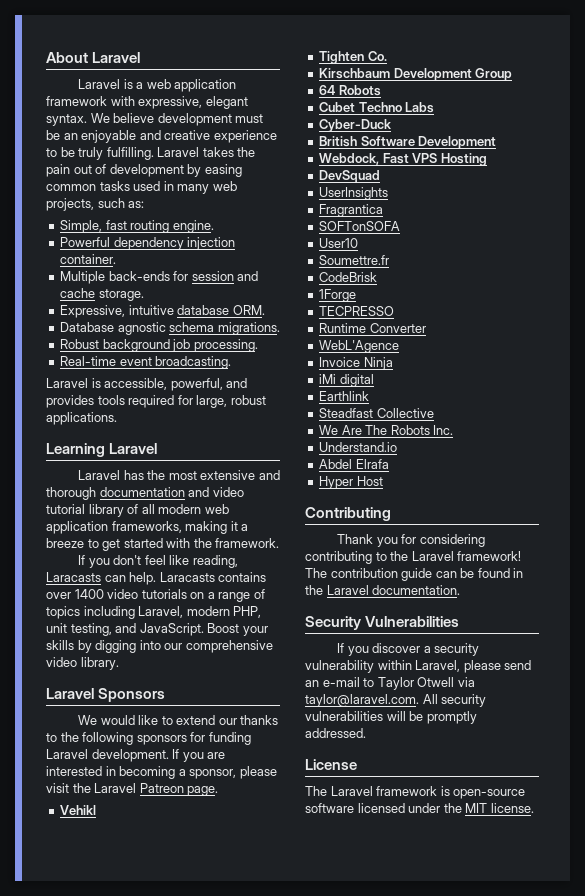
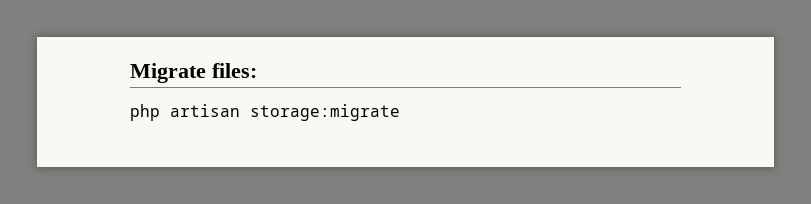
[46,52,141,63] [78,79,237,92] [46,96,248,109] [46,113,264,126] [46,130,277,143] [46,147,256,160] [46,164,242,177] [46,181,237,194] [46,198,145,211] [60,220,214,233] [60,237,236,250] [60,254,117,264] [60,271,259,284] [60,288,144,301] [60,305,265,318] [60,322,280,335] [60,339,258,352] [60,356,232,369] [46,378,248,391] [46,395,266,408] [46,412,117,425] [46,443,158,457] [78,470,280,480] [46,487,244,500] [46,504,229,517] [46,521,249,534] [46,538,280,551] [78,555,238,568] [46,572,267,585] [46,589,265,602] [46,606,262,619] [46,623,268,636] [46,640,273,653] [46,657,119,670] [46,688,166,702] [78,715,279,725] [46,732,251,745] [46,749,226,762] [46,766,277,779] [46,783,219,796] [60,805,97,815] [319,51,387,64] [319,68,513,81] [319,85,381,96] [319,102,435,113] [319,119,393,132] [319,136,497,149] [319,153,487,166] [319,170,381,183] [319,187,389,200] [319,204,384,217] [319,221,401,231] [319,238,359,248] [319,255,390,265] [319,272,378,282] [319,289,357,302] [319,306,395,316] [319,323,426,333] [319,340,400,353] [319,357,393,370] [319,374,374,387] [319,391,370,401] [319,408,434,418] [319,425,454,435] [319,442,398,452] [319,459,389,469] [319,476,383,489] [305,507,391,521] [337,534,485,547] [305,551,522,564] [305,568,524,581] [305,585,461,595] [305,616,460,630] [337,643,480,656] [305,660,532,673] [305,677,475,690] [305,694,487,707] [305,711,477,724] [305,728,366,738] [305,759,357,770] [305,786,526,799] [305,803,534,813] About Laravel // Laravel is a web application framework with expressive, elegant syntax. We believe development must be an enjoyable and creative experience to be truly fulfilling. Laravel takes the pain out of development by easing common tasks used in many web projects, such as: // Simple, fast routing engine. // Powerful dependency injection container. // Multiple back-ends for session and cache storage. // Expressive, intuitive database ORM. // Database agnostic schema migrations. // Robust background job processing. // Real-time event broadcasting. // Laravel is accessible, powerful, and provides tools required for large, robust applications. // Learning Laravel // Laravel has the most extensive and thorough documentation and video tutorial library of all modern web application frameworks, making it a breeze to get started with the framework. // If you don't feel like reading, Laracasts can help. Laracasts contains over 1400 video tutorials on a range of topics including Laravel, modern PHP, unit testing, and JavaScript. Boost your skills by digging into our comprehensive video library. // Laravel Sponsors // We would like to extend our thanks to the following sponsors for funding Laravel development. If you are interested in becoming a sponsor, please visit the Laravel Patreon page. // Vehikl // Tighten Co. // Kirschbaum Development Group // 64 Robots // Cubet Techno Labs // Cyber-Duck // British Software Development // Webdock, Fast VPS Hosting // DevSquad // UserInsights // Fragrantica // SOFTonSOFA // User10 // Soumettre.fr // CodeBrisk // 1Forge // TECPRESSO // Runtime Converter // WebL'Agence // Invoice Ninja // iMi digital // Earthlink // Steadfast Collective // We Are The Robots Inc. // Understand.io // Abdel Elrafa // Hyper Host // Contributing // Thank you for considering contributing to the Laravel framework! The contribution guide can be found in the Laravel documentation. // Security Vulnerabilities // If you discover a security vulnerability within Laravel, please send an e-mail to Taylor Otwell via taylor@laravel.com. All security vulnerabilities will be promptly addressed. // License // The Laravel framework is open-source software licensed under the MIT license. -> [130,63,257,83] [130,104,400,121] Migrate files: // php artisan storage:migrate

